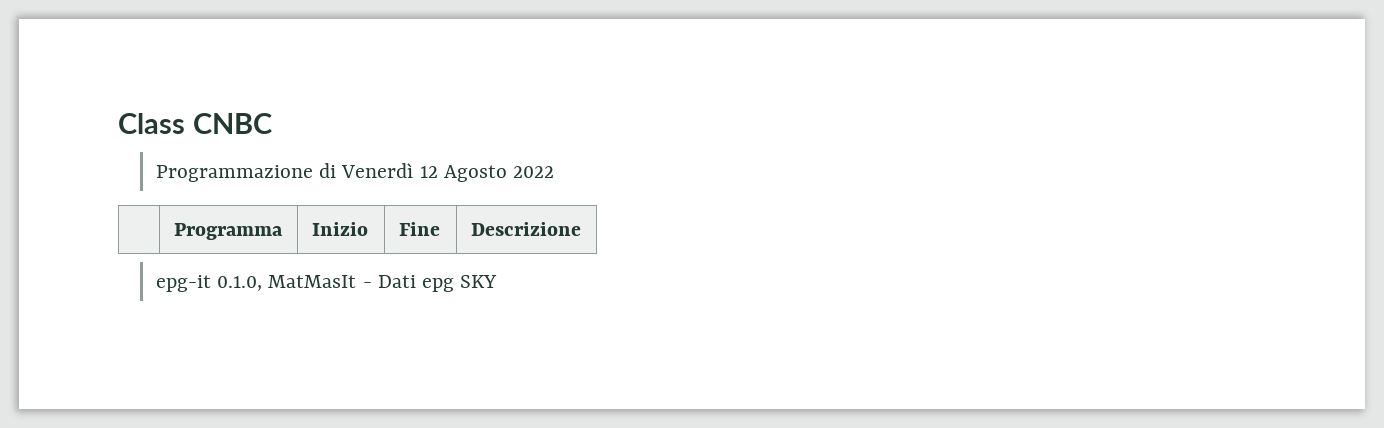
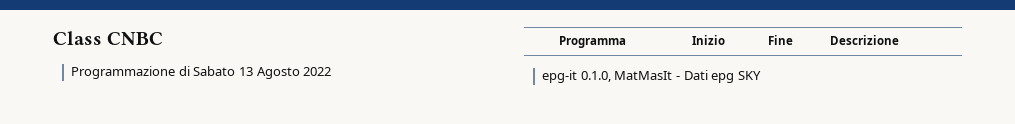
[341,163,438,178] Venerdì 12 -> [193,66,253,76] Sabato 13

